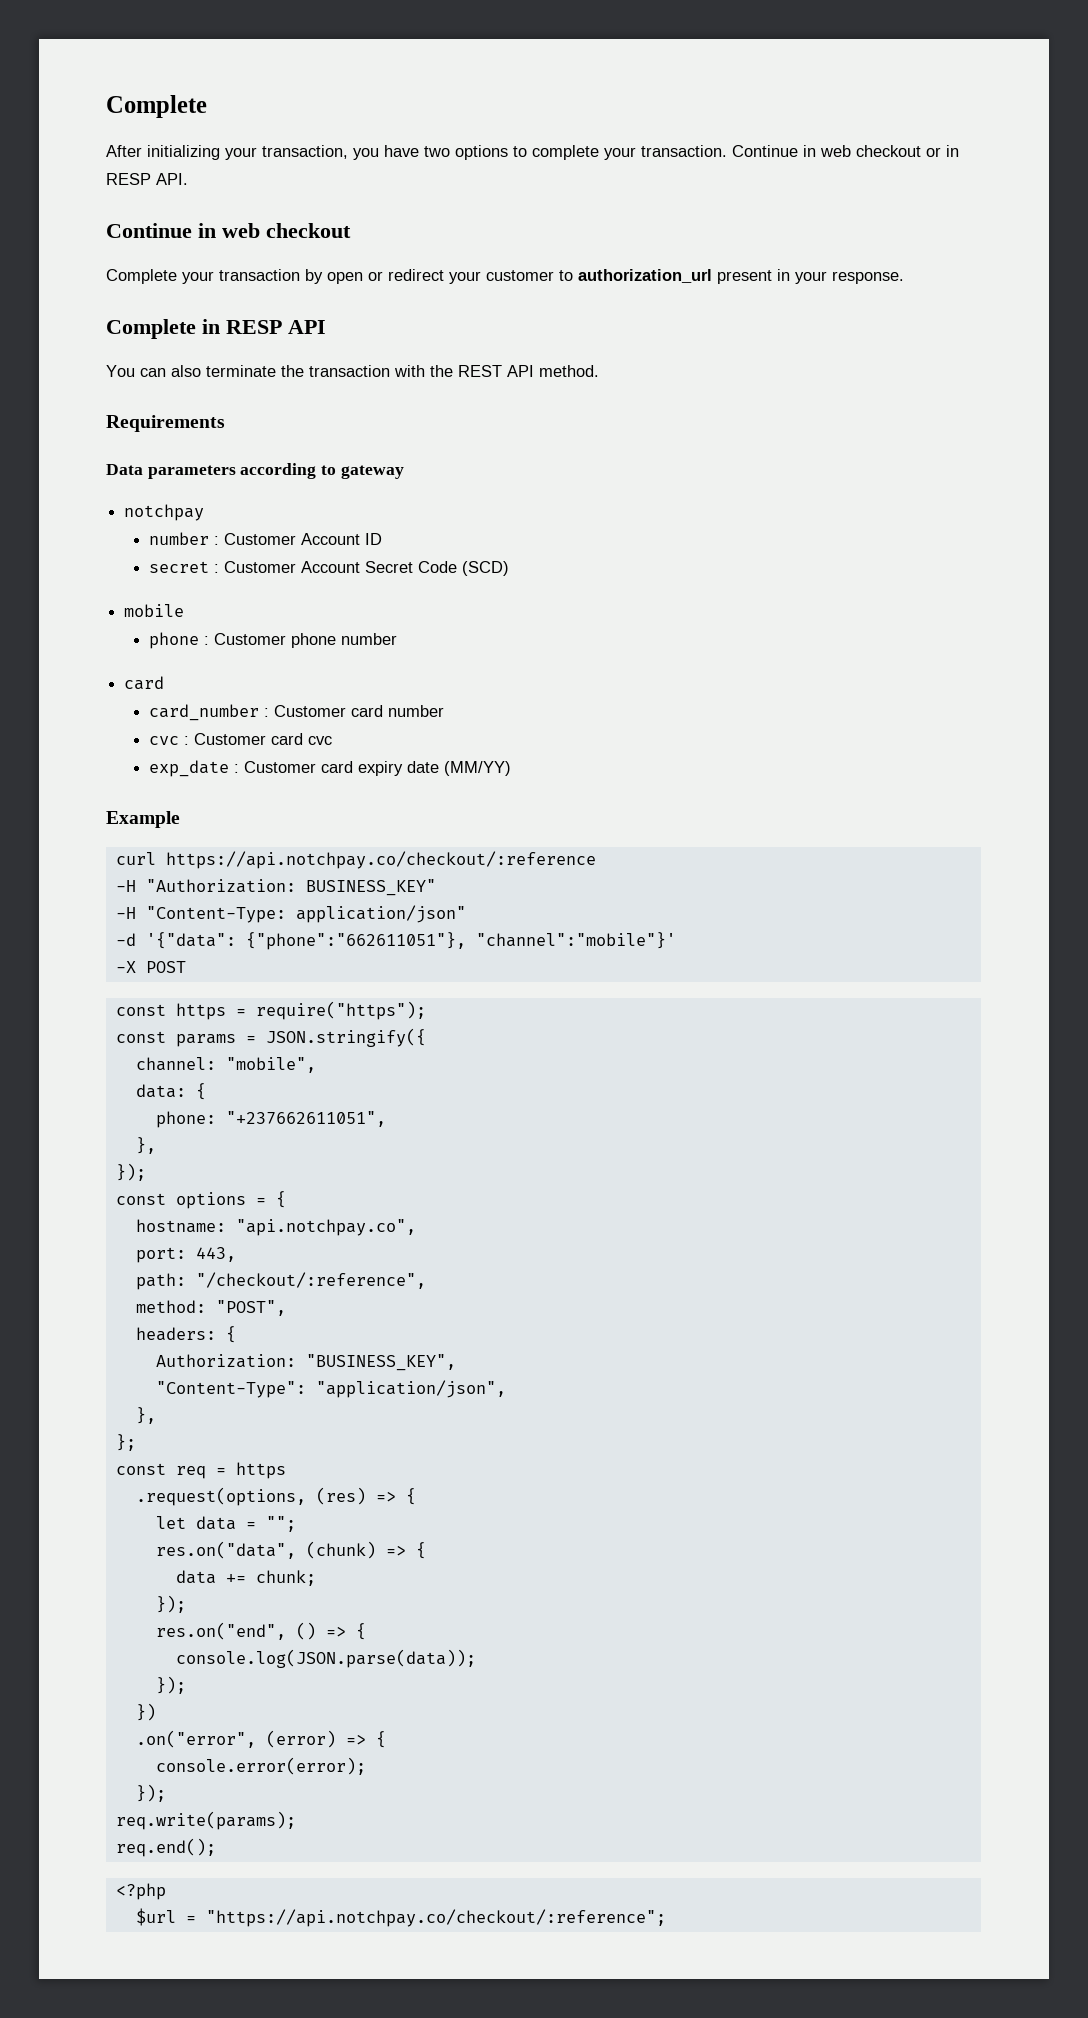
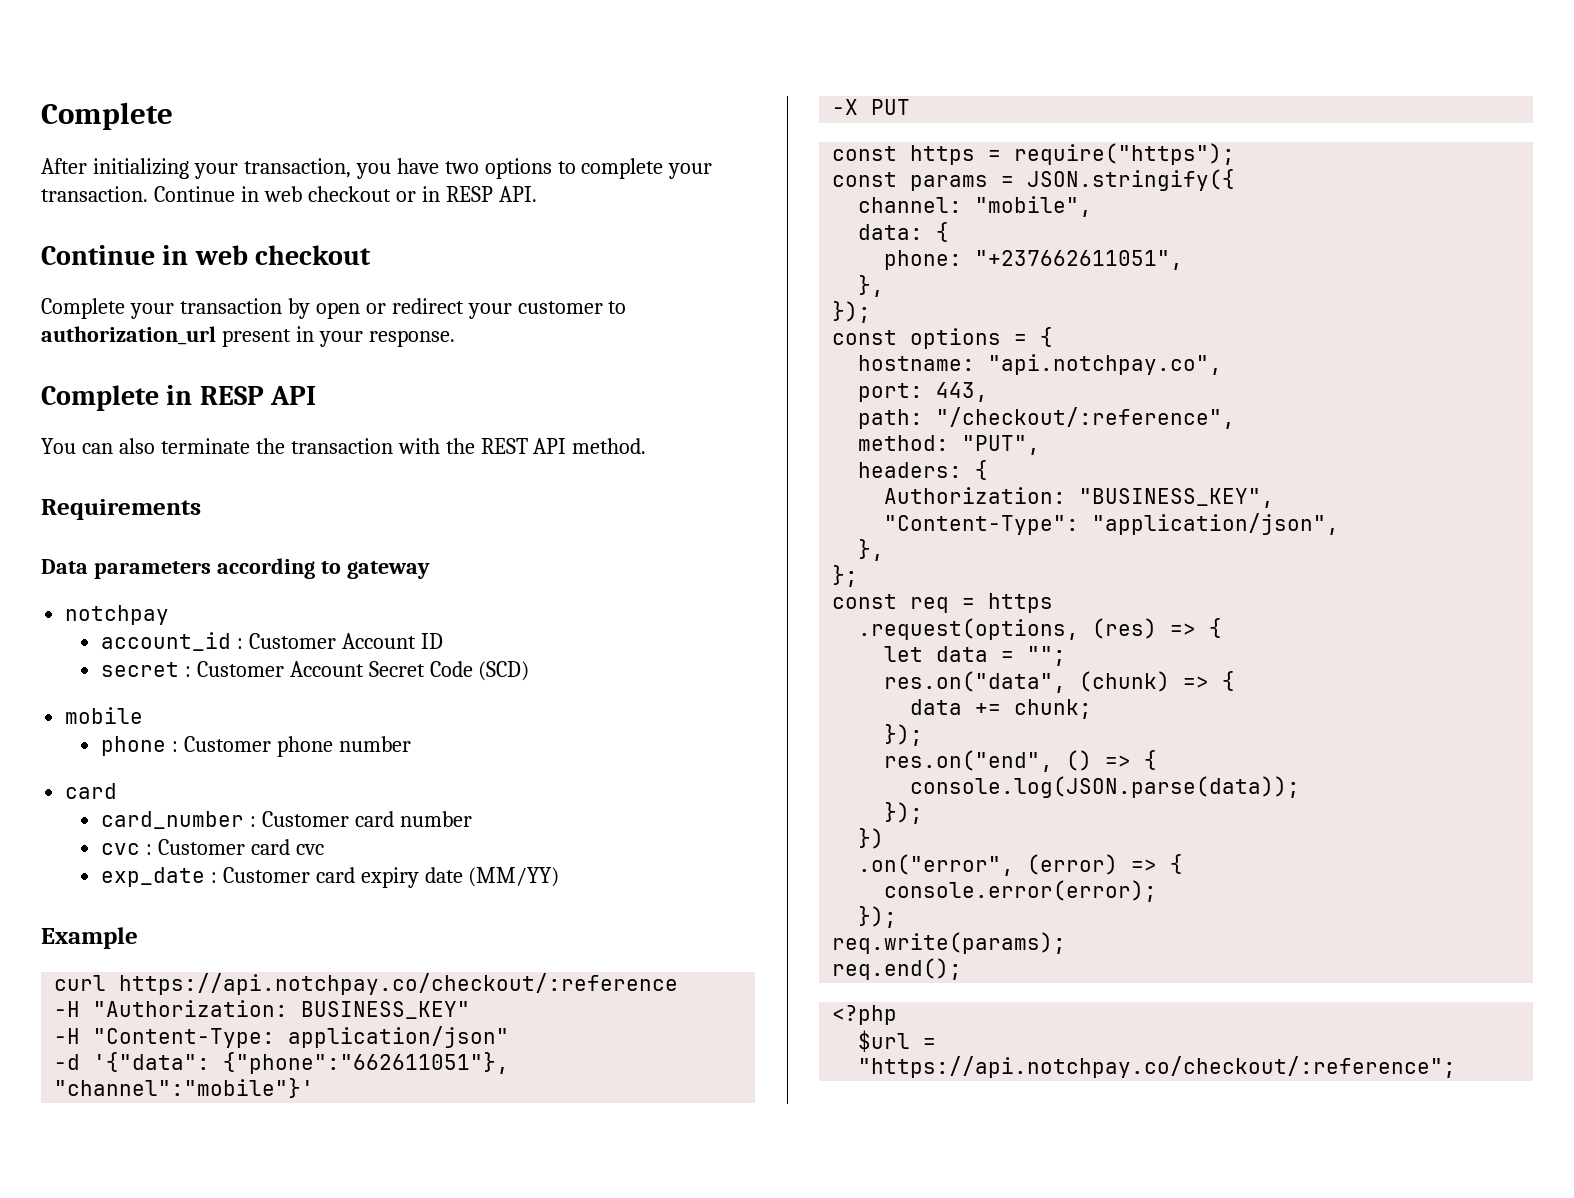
[149,532,210,545] number -> [100,632,231,651] account_id
[145,961,186,973] POST -> [871,99,911,115] PUT
[215,1300,286,1316] "POST", -> [962,435,1041,455] "PUT",

